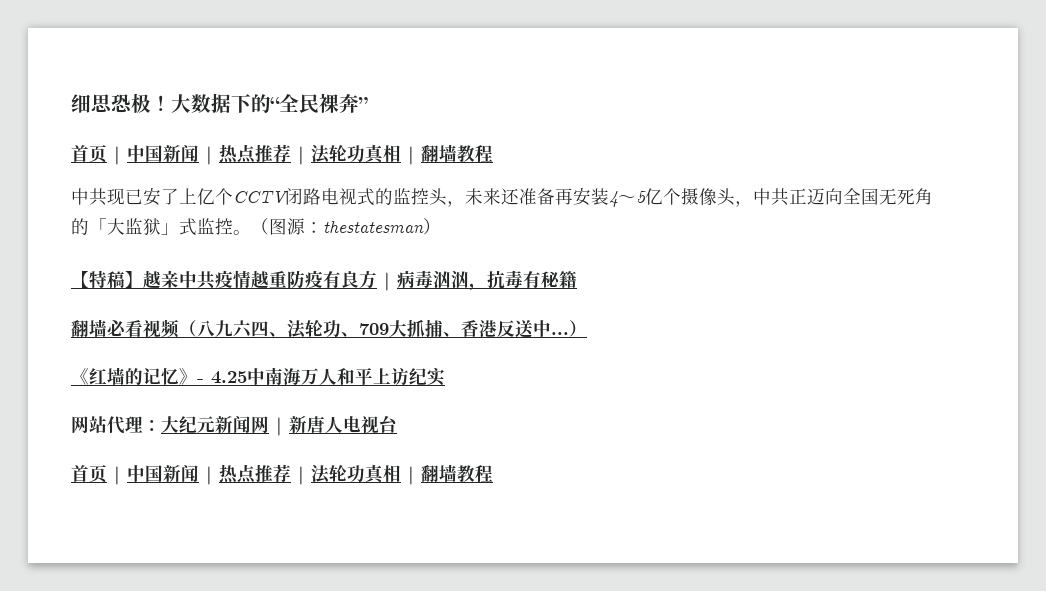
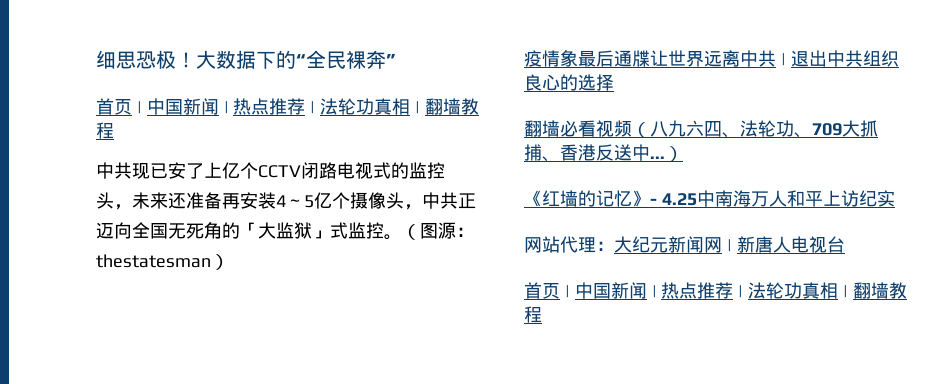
[71,270,577,291] 【特稿】越亲中共疫情越重防疫有良方 | 病毒汹汹，抗毒有秘籍 -> [524,50,899,67] [524,74,614,91] 疫情象最后通牒让世界远离中共 | 退出中共组织良心的选择

